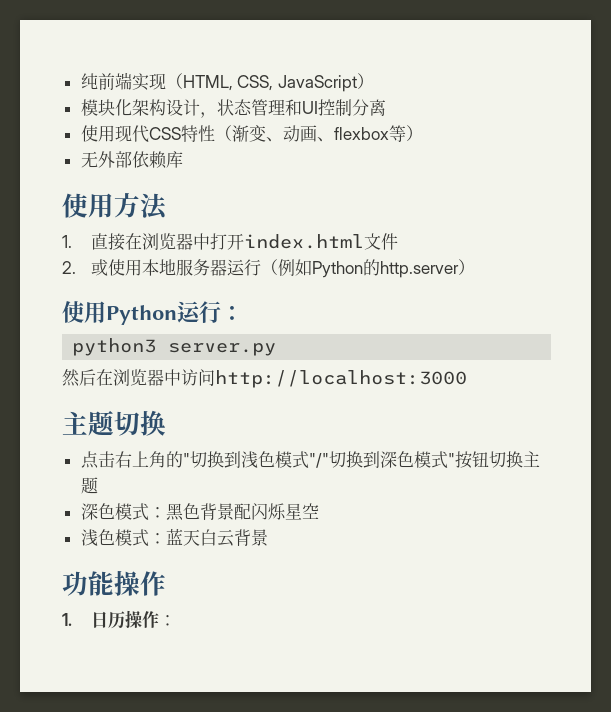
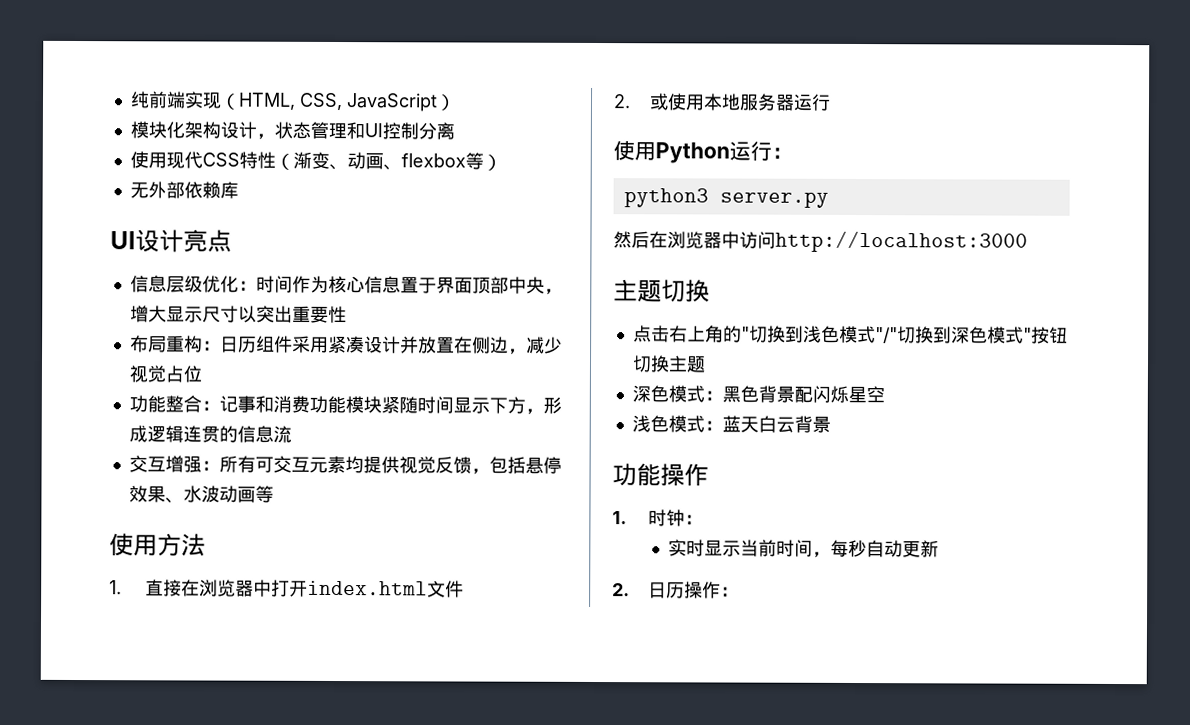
(183, 159) none -> [110,229,232,253] [129,275,563,295] [129,305,347,324] [129,335,563,355] [128,365,202,383] [128,395,562,415] [128,425,292,443] [128,455,562,475] [128,485,274,504] // UI设计亮点 // 信息层级优化：时间作为核心信息置于界面顶部中央，增大显示尺寸以突出重要性 // 布局重构：日历组件采用紧凑设计并放置在侧边，减少视觉占位 // 功能整合：记事和消费功能模块紧随时间显示下方，形成逻辑连贯的信息流 // 交互增强：所有可交互元素均提供视觉反馈，包括悬停效果、水波动画等
[260,259,475,278] （例如Python的http.server） -> (831, 102) none
(72, 619) none -> [647,509,703,527] [667,539,939,558] [612,583,630,597] 时钟： // 实时显示当前时间，每秒自动更新 // 2.

